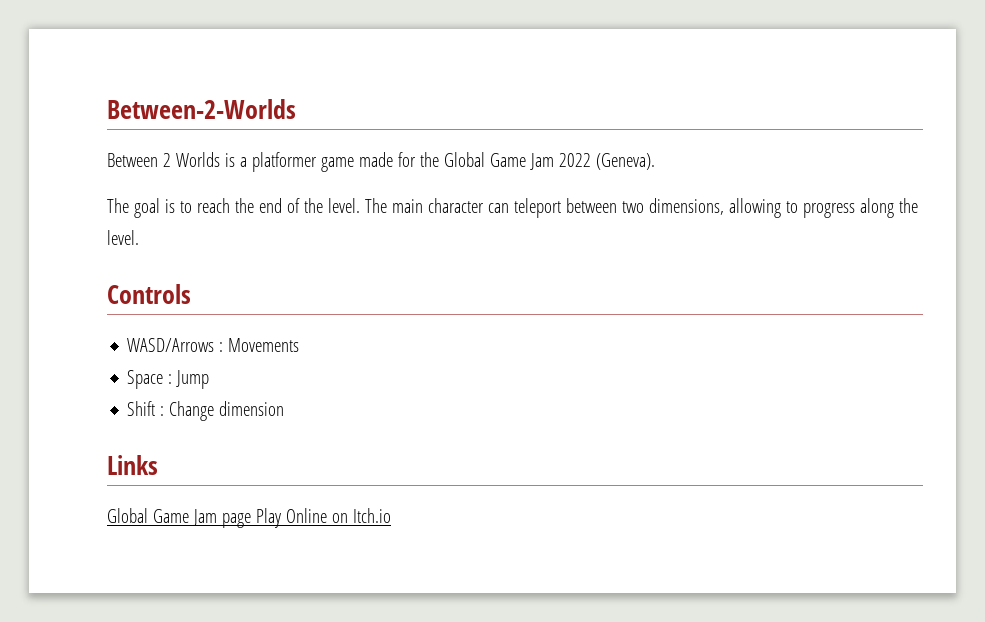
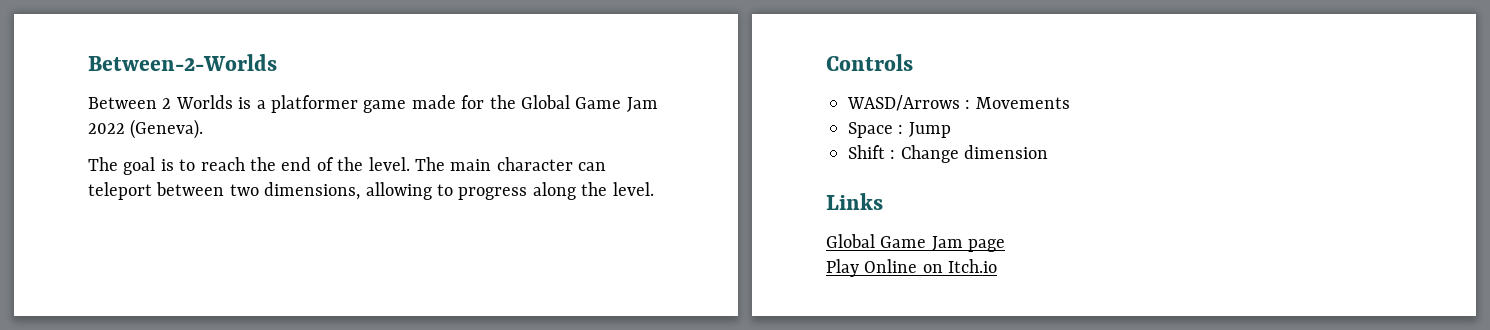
(251, 520) none -> (1006, 245) //

